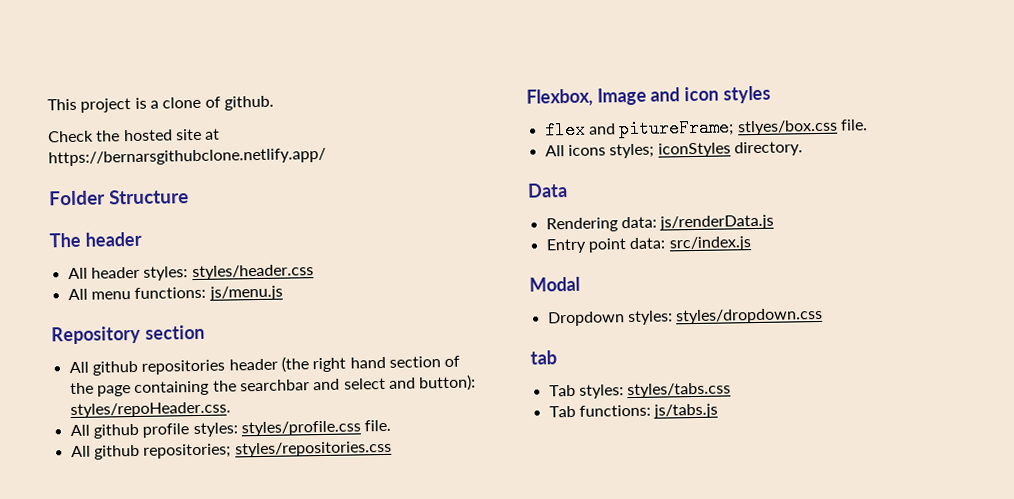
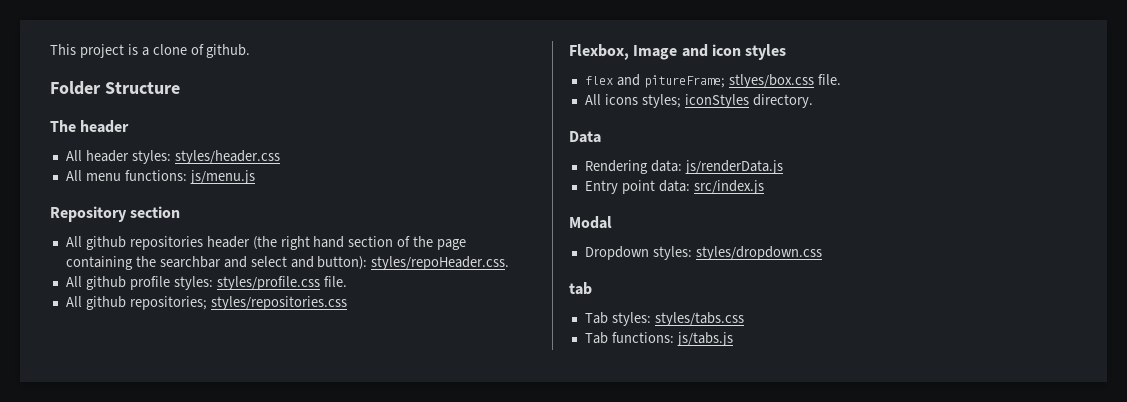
[48,128,221,143] [48,147,326,167] // Check the hosted site at https://bernarsgithubclone.netlify.app/ -> (251, 51) none

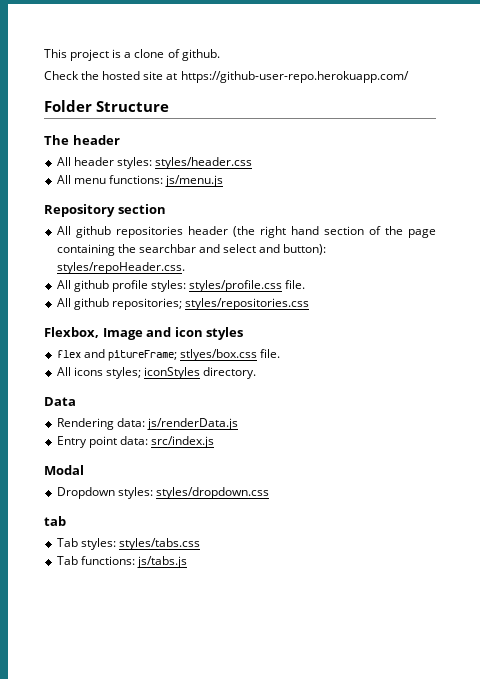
(251, 51) none -> [44,71,409,83] // Check the hosted site at https://github-user-repo.herokuapp.com/

